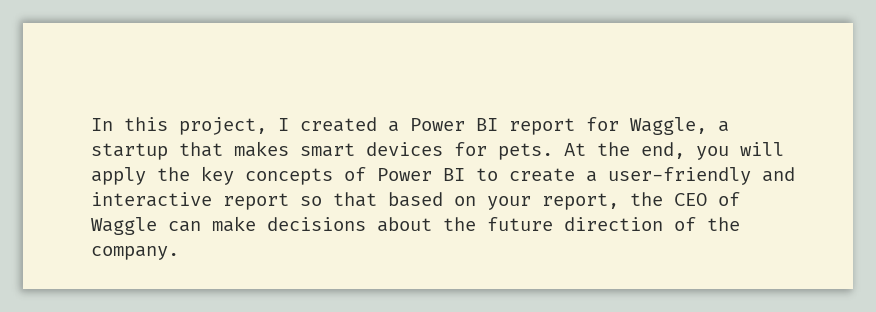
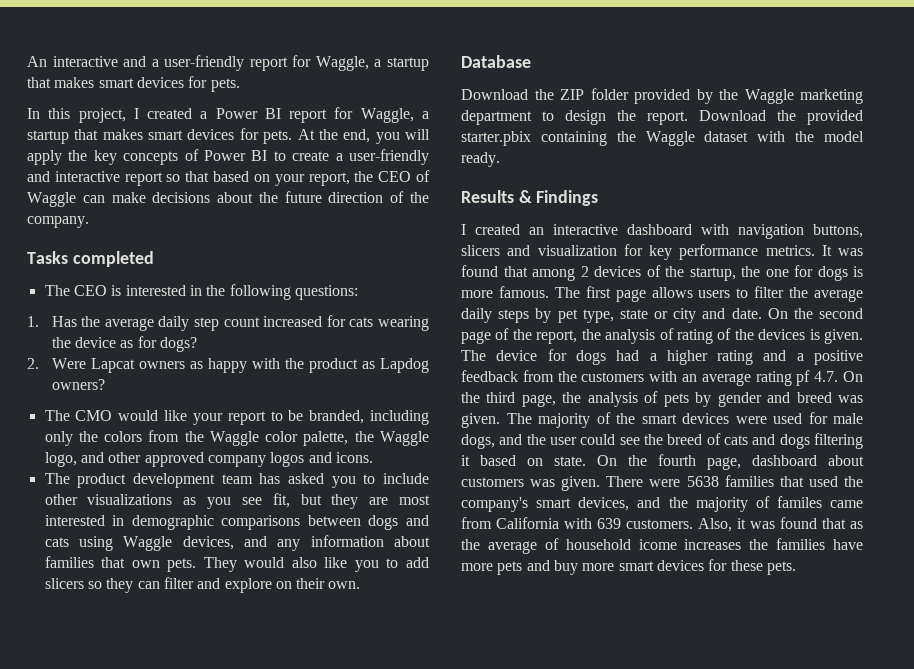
(91, 124) none -> [27,55,429,71] [27,76,240,92] An interactive and a user-friendly report for Waggle, a startup that makes smart devices for pets. //
(179, 253) none -> [27,251,154,267] [44,284,358,300] [27,315,429,331] [51,336,198,352] [27,358,429,373] [51,379,105,390] [44,410,429,425] [44,430,429,446] [44,452,373,467] [44,473,430,488] [44,493,430,509] [44,515,429,530] [44,535,430,551] [44,556,430,572] [44,577,361,593] [461,55,531,68] [461,88,863,104] [461,110,863,125] [461,131,864,146] [461,152,500,167] [461,190,599,206] [461,224,863,239] [461,244,863,260] [461,265,863,281] [461,286,863,302] [461,308,863,323] [461,328,863,344] [461,349,863,365] [461,370,864,386] [461,391,863,407] [461,412,863,428] [461,433,863,449] [461,454,864,470] [461,475,863,491] [461,496,863,512] [461,517,863,532] [461,538,863,554] [461,559,796,575] // Tasks completed // The CEO is interested in the following questions: // 1. Has the average daily step count increased for cats wearing the device as for dogs? // 2. Were Lapcat owners as happy with the product as Lapdog owners? // The CMO would like your report to be branded, including only the colors from the Waggle color palette, the Waggle logo, and other approved company logos and icons. // The product development team has asked you to include other visualizations as you see fit, but they are most interested in demographic comparisons between dogs and cats using Waggle devices, and any information about families that own pets. They would also like you to add slicers so they can filter and explore on their own. // Database // Download the ZIP folder provided by the Waggle marketing department to design the report. Download the provided starter.pbix containing the Waggle dataset with the model ready. // Results & Findings // I created an interactive dashboard with navigation buttons, slicers and visualization for key performance metrics. It was found that among 2 devices of the startup, the one for dogs is more famous. The first page allows users to filter the average daily steps by pet type, state or city and date. On the second page of the report, the analysis of rating of the devices is given. The device for dogs had a higher rating and a positive feedback from the customers with an average rating pf 4.7. On the third page, the analysis of pets by gender and breed was given. The majority of the smart devices were used for male dogs, and the user could see the breed of cats and dogs filtering it based on state. On the fourth page, dashboard about customers was given. There were 5638 families that used the company's smart devices, and the majority of familes came from California with 639 customers. Also, it was found that as the average of household icome increases the families have more pets and buy more smart devices for these pets.

